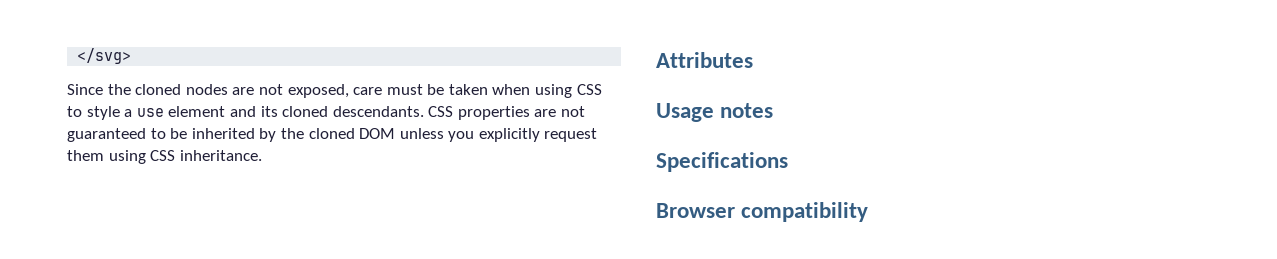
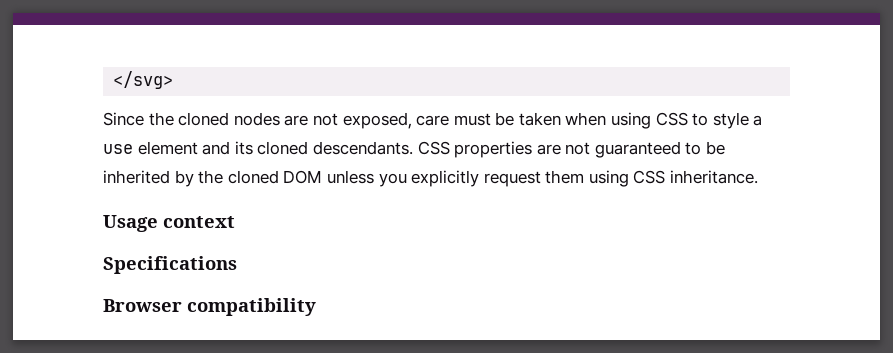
[656,52,753,68] // Attributes -> (759, 177) none
[720,103,774,118] notes -> [163,216,235,228] context

